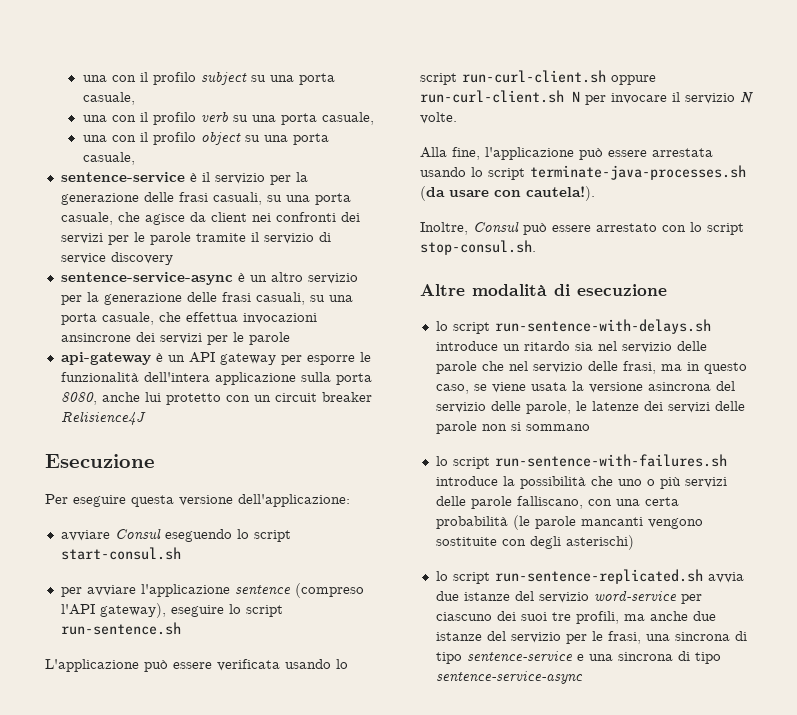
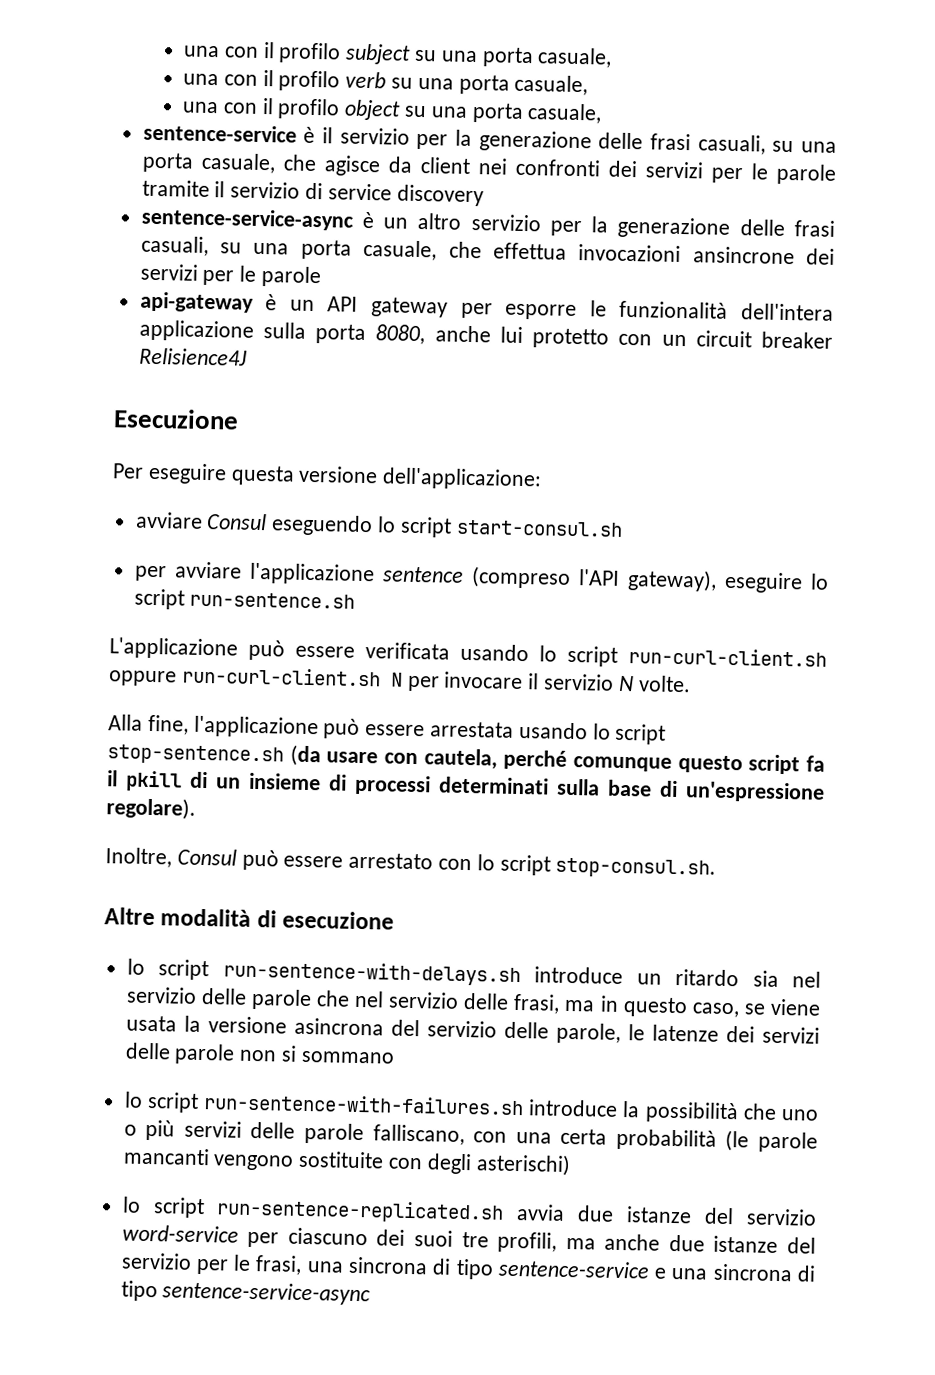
[530,165,746,180] terminate-java-processes.sh -> [107,744,284,766] stop-sentence.sh
[526,186,595,201] cautela!). -> [423,748,825,775] [107,770,825,803] [106,797,196,820] cautela, perché comunque questo script fa il pkill di un insieme di processi determinati sulla base di un'espressione regolare).

